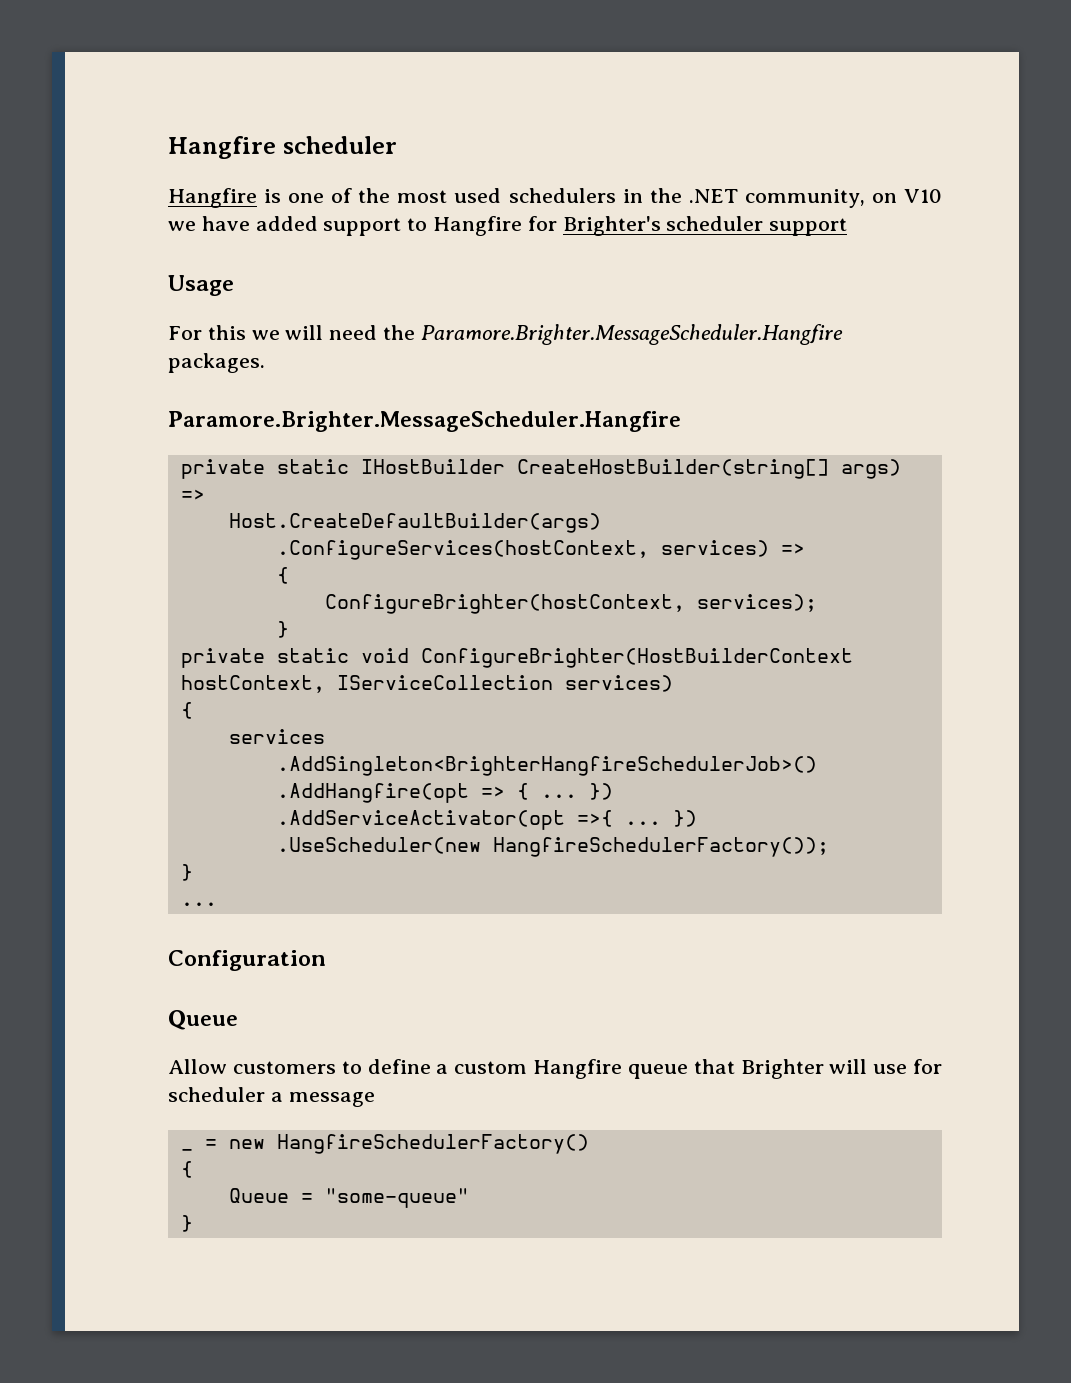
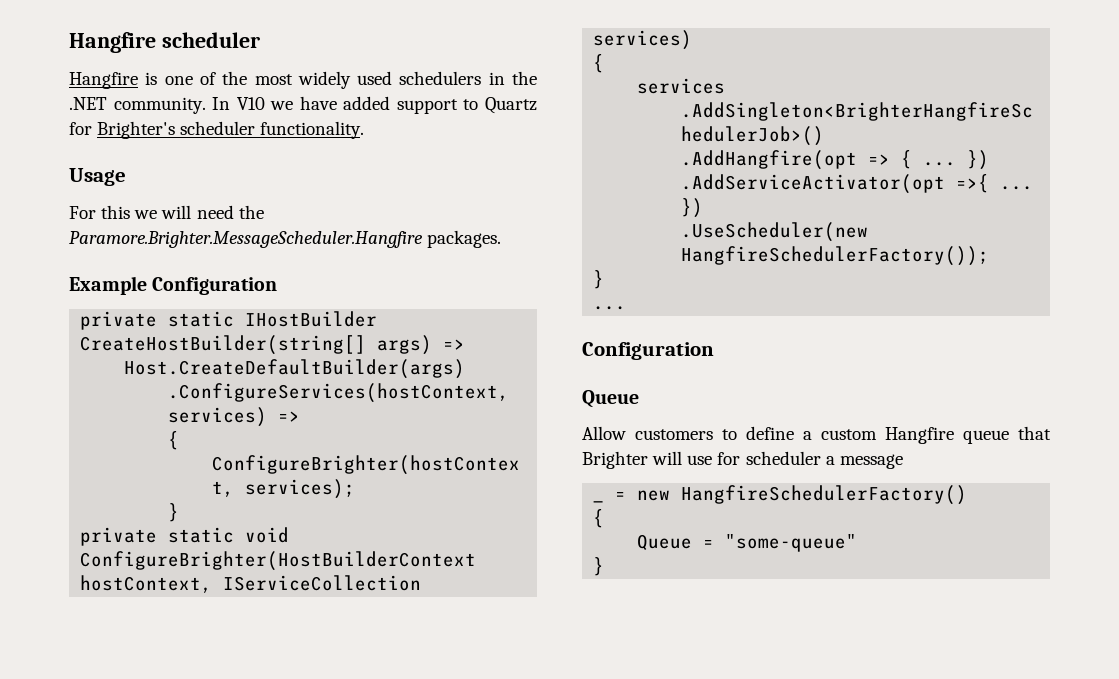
(448, 196) none -> [297,71,351,89] widely
[744,189,897,208] community, on -> [113,97,231,114] community. In
[433,216,523,236] Hangfire -> [484,97,537,114] Quartz
[769,218,848,236] support -> [260,121,365,139] functionality.
[168,411,681,432] Paramore.Brighter.MessageScheduler.Hangfire -> [69,276,278,295] Example Configuration

